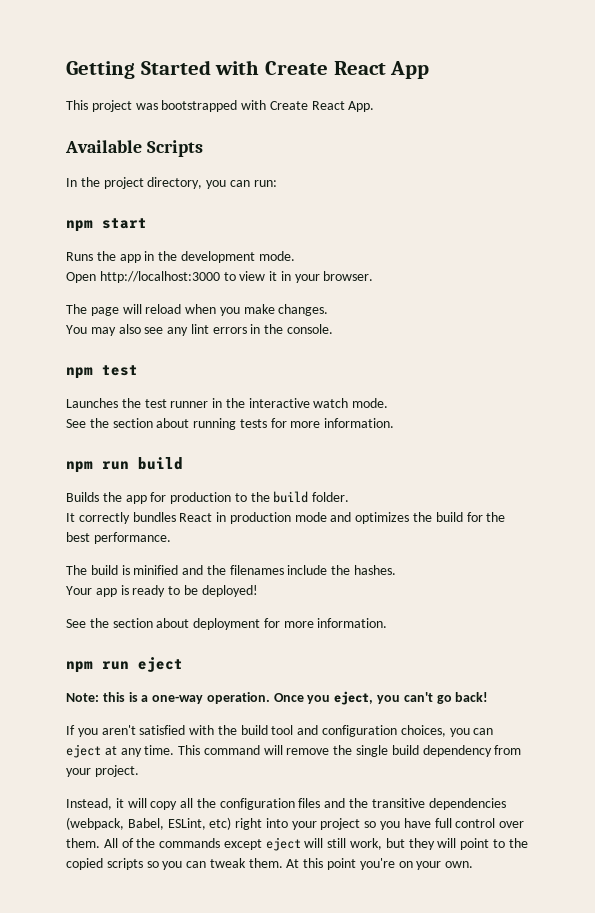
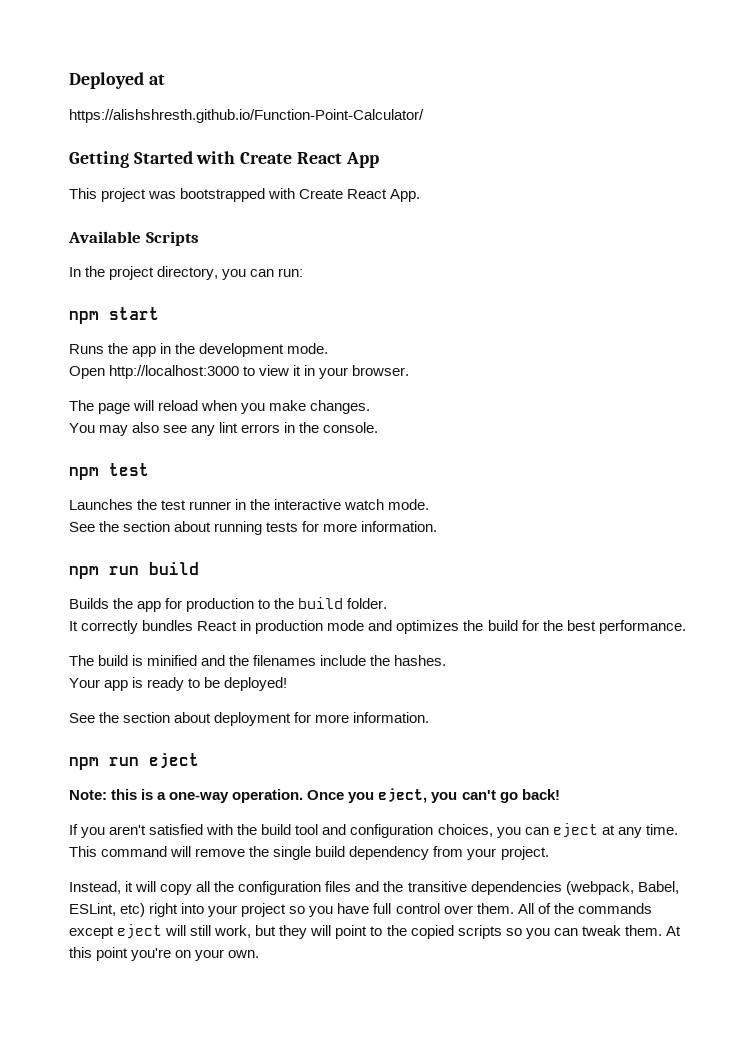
(66, 70) none -> [69,72,165,89] [69,109,424,123] Deployed at // https://alishshresth.github.io/Function-Point-Calculator/ //

